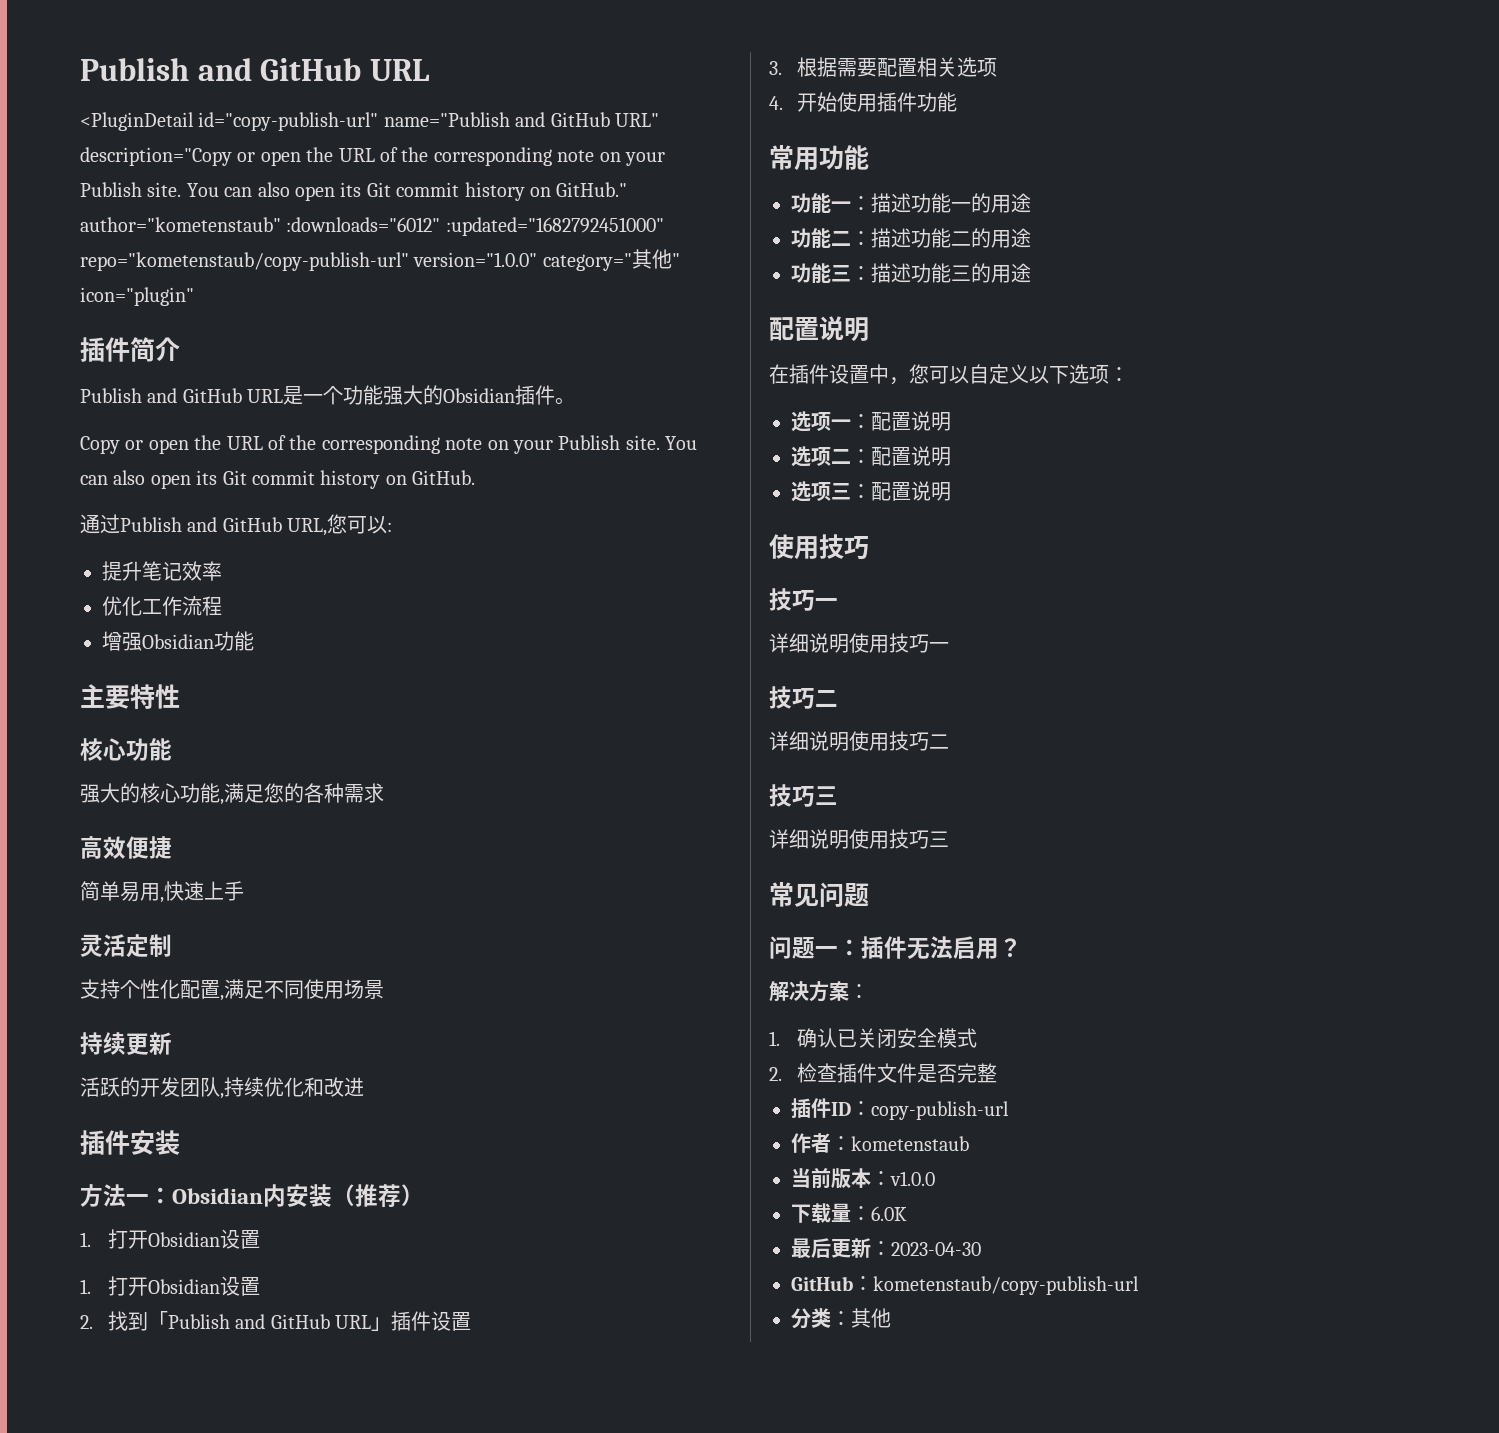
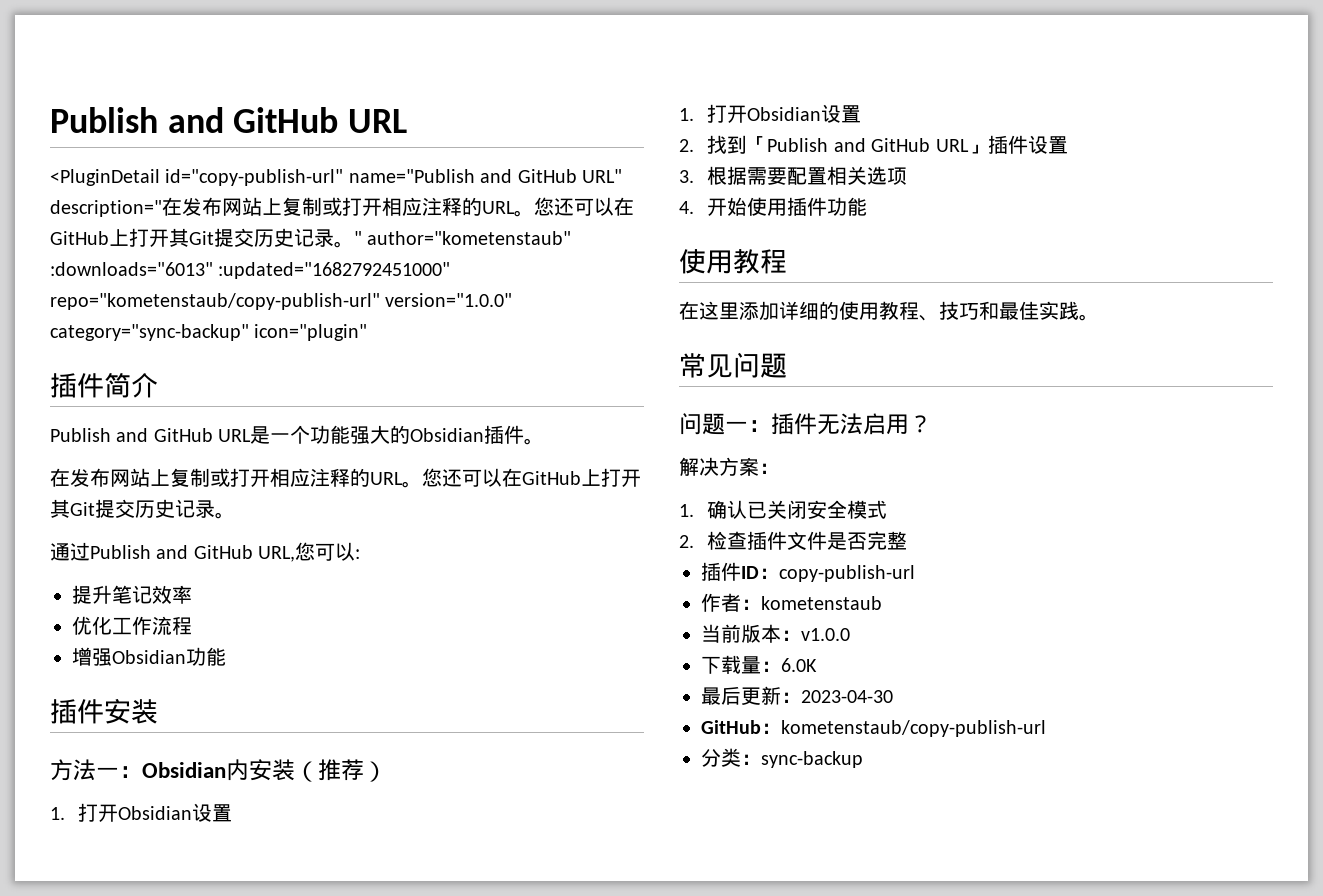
[80,147,665,166] [80,182,628,201] [80,217,664,236] [80,249,680,271] description="Copy or open the URL of the corresponding note on your Publish site. You can also open its Git commit history on GitHub." author="kometenstaub" :downloads="6012" :updated="1682792451000" repo="kometenstaub/copy-publish-url" version="1.0.0" category="其他" -> [50,197,634,217] [50,228,572,248] [50,262,451,279] [50,293,513,310] [50,324,249,341] description="在发布网站上复制或打开相应注释的URL。您还可以在GitHub上打开其Git提交历史记录。" author="kometenstaub" :downloads="6013" :updated="1682792451000" repo="kometenstaub/copy-publish-url" version="1.0.0" category="sync-backup"
[80,435,698,454] [80,470,476,489] Copy or open the URL of the corresponding note on your Publish site. You can also open its Git commit history on GitHub. -> [50,468,641,488] [50,499,235,519] 在发布网站上复制或打开相应注释的URL。您还可以在GitHub上打开其Git提交历史记录。
[80,684,180,709] [80,738,172,761] [80,783,384,805] [80,836,172,859] [80,881,244,903] [80,934,172,958] [80,979,384,1001] [80,1032,172,1055] [80,1077,364,1099] // 主要特性 // 核心功能 // 强大的核心功能,满足您的各种需求 // 高效便捷 // 简单易用,快速上手 // 灵活定制 // 支持个性化配置,满足不同使用场景 // 持续更新 // 活跃的开发团队,持续优化和改进 -> (226, 656) none
[769,145,869,171] [791,193,1031,213] [791,228,1031,248] [791,263,1031,283] [769,316,869,342] [769,364,1129,385] [791,411,951,432] [791,446,951,467] [791,481,951,502] [769,534,869,560] [769,588,838,611] [769,633,949,653] [769,686,838,709] [769,731,949,751] [769,784,838,807] [769,829,949,849] 常用功能 // 功能一：描述功能一的用途 // 功能二：描述功能二的用途 // 功能三：描述功能三的用途 // 配置说明 // 在插件设置中，您可以自定义以下选项： // 选项一：配置说明 // 选项二：配置说明 // 选项三：配置说明 // 使用技巧 // 技巧一 // 详细说明使用技巧一 // 技巧二 // 详细说明使用技巧二 // 技巧三 // 详细说明使用技巧三 -> [679,249,787,274] [679,301,1099,321] 使用教程 // 在这里添加详细的使用教程、技巧和最佳实践。
[851,1308,891,1328] 其他 -> [761,751,863,768] sync-backup

